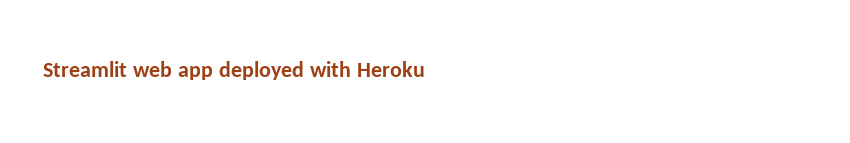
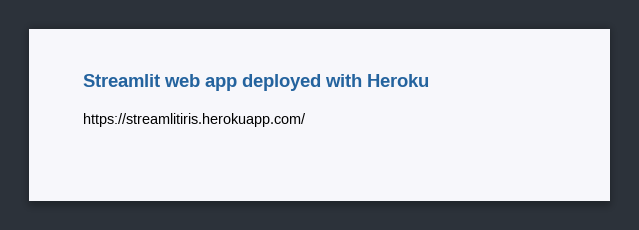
(425, 69) none -> [83,113,306,127] // https://streamlitiris.herokuapp.com/

